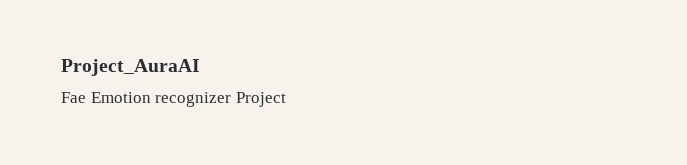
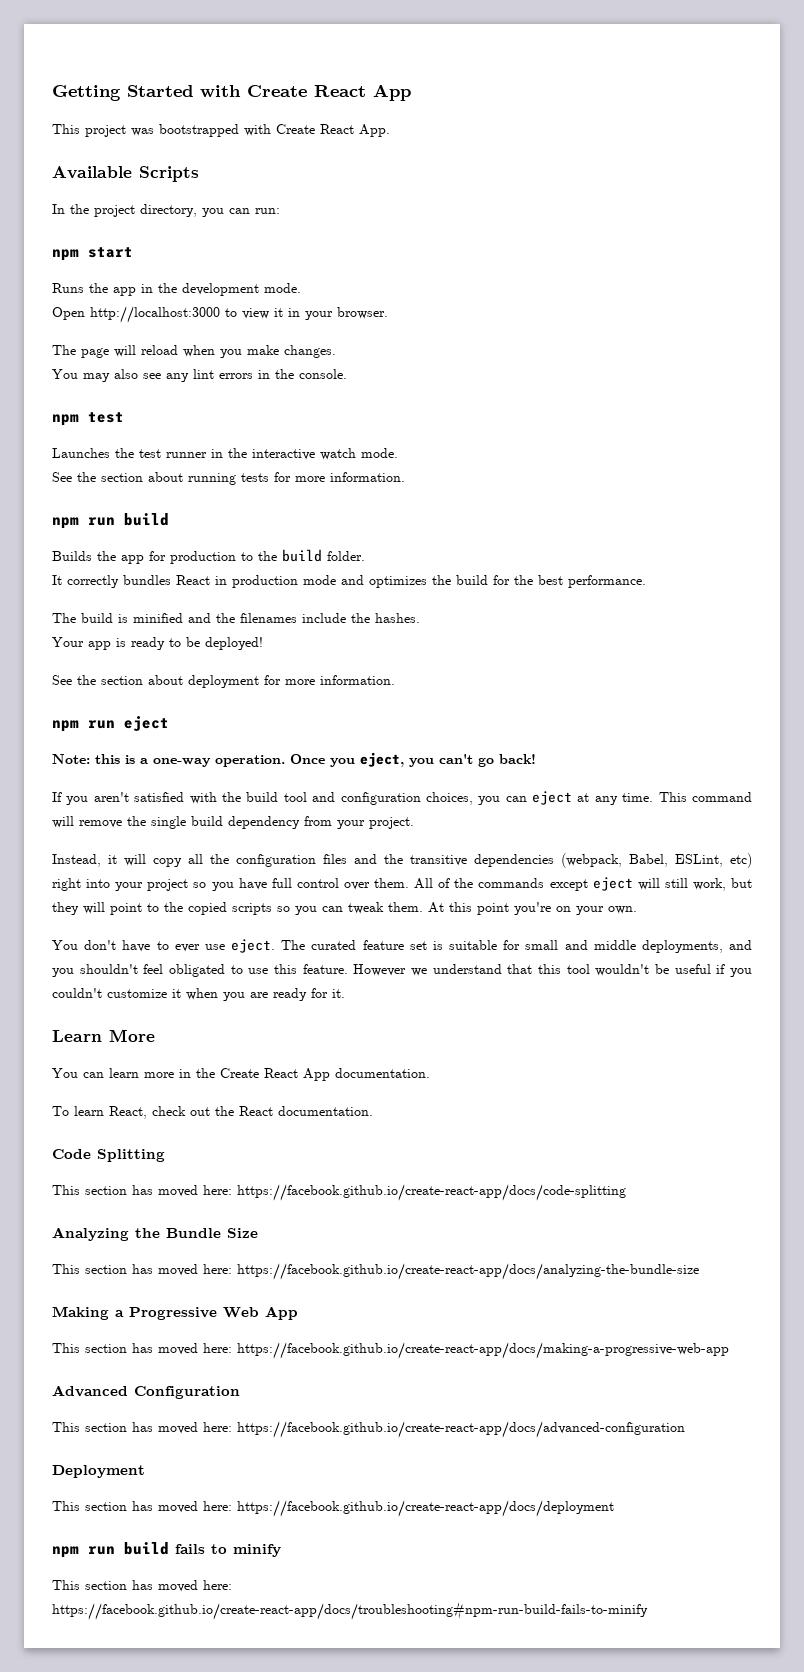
[61,59,200,76] [61,92,286,107] Project_AuraAI // Fae Emotion recognizer Project -> [52,84,411,101] [52,124,390,137] [52,166,199,182] [52,204,280,217] [52,247,133,261] [52,283,301,296] [52,306,388,323] [52,345,336,358] [52,369,347,382] [52,412,124,426] [52,448,398,460] [52,472,405,485] [52,513,169,529] [52,549,365,564] [52,575,646,588] [52,613,420,623] [52,637,263,650] [52,675,395,688] [52,716,169,732] [52,752,536,767] [52,791,753,805] [52,816,414,829] [52,853,752,868] [52,877,753,891] [52,902,637,915] [52,939,752,953] [52,964,752,977] [52,988,345,1001] [52,1029,155,1042] [52,1068,430,1081] [52,1106,373,1119] [52,1149,165,1162] [52,1184,626,1201] [52,1227,258,1241] [52,1263,699,1280] [52,1306,298,1320] [52,1342,729,1359] [52,1385,240,1399] [52,1421,685,1438] [52,1465,145,1478] [52,1500,614,1517] [52,1542,281,1558] [52,1580,232,1592] [52,1602,648,1620] Getting Started with Create React App // This project was bootstrapped with Create React App. // Available Scripts // In the project directory, you can run: // npm start // Runs the app in the development mode. // Open http://localhost:3000 to view it in your browser. // The page will reload when you make changes. // You may also see any lint errors in the console. // npm test // Launches the test runner in the interactive watch mode. // See the section about running tests for more information. // npm run build // Builds the app for production to the build folder. // It correctly bundles React in production mode and optimizes the build for the best performance. // The build is minified and the filenames include the hashes. // Your app is ready to be deployed! // See the section about deployment for more information. // npm run eject // Note: this is a one-way operation. Once you eject, you can't go back! // If you aren't satisfied with the build tool and configuration choices, you can eject at any time. This command will remove the single build dependency from your project. // Instead, it will copy all the configuration files and the transitive dependencies (webpack, Babel, ESLint, etc) right into your project so you have full control over them. All of the commands except eject will still work, but they will point to the copied scripts so you can tweak them. At this point you're on your own. // You don't have to ever use eject. The curated feature set is suitable for small and middle deployments, and you shouldn't feel obligated to use this feature. However we understand that this tool wouldn't be useful if you couldn't customize it when you are ready for it. // Learn More // You can learn more in the Create React App documentation. // To learn React, check out the React documentation. // Code Splitting // This section has moved here: https://facebook.github.io/create-react-app/docs/code-splitting // Analyzing the Bundle Size // This section has moved here: https://facebook.github.io/create-react-app/docs/analyzing-the-bundle-size // Making a Progressive Web App // This section has moved here: https://facebook.github.io/create-react-app/docs/making-a-progressive-web-app // Advanced Configuration // This section has moved here: https://facebook.github.io/create-react-app/docs/advanced-configuration // Deployment // This section has moved here: https://facebook.github.io/create-react-app/docs/deployment // npm run build fails to minify // This section has moved here: https://facebook.github.io/create-react-app/docs/troubleshooting#npm-run-build-fails-to-minify

